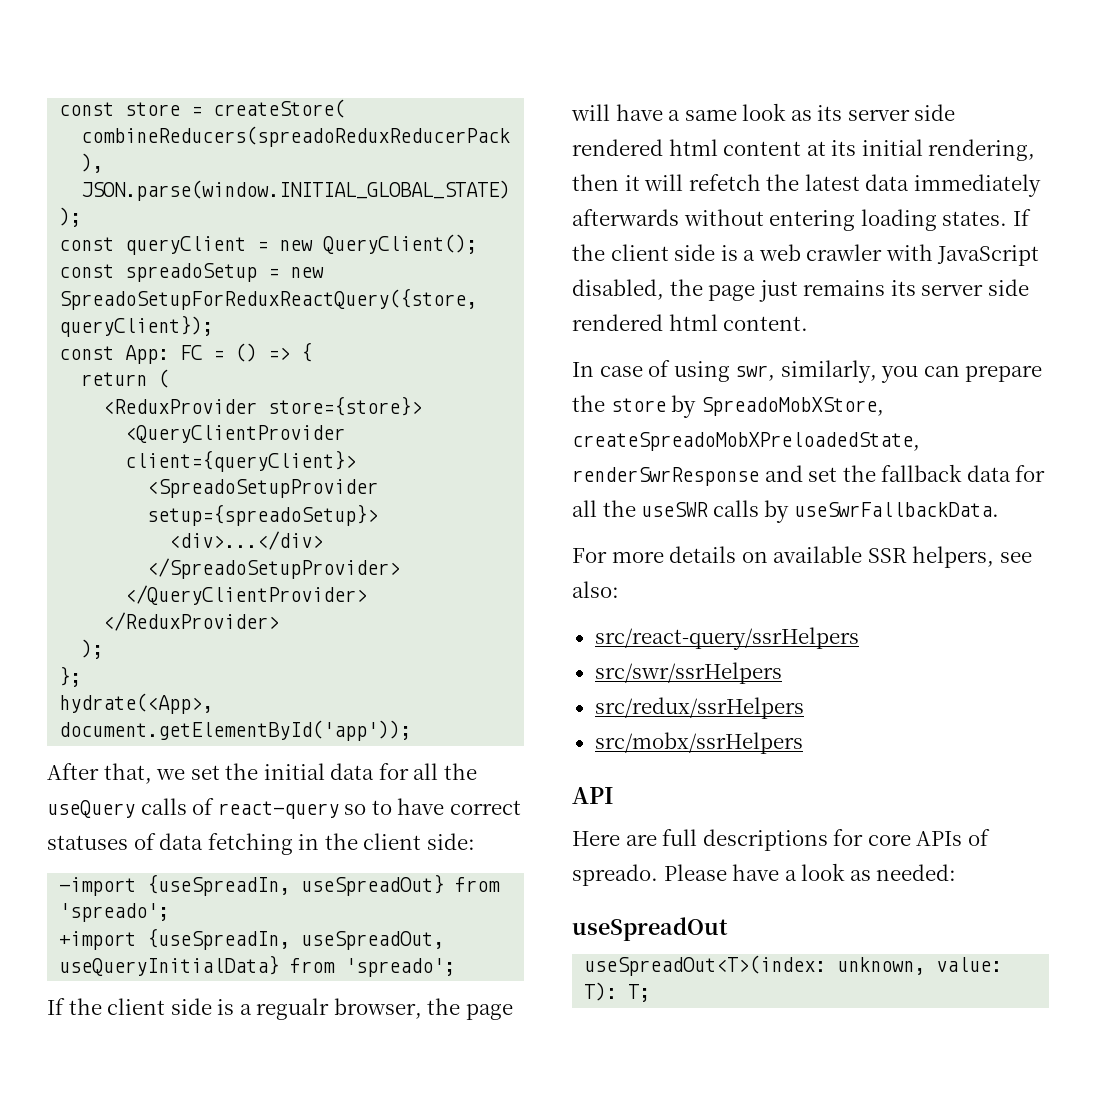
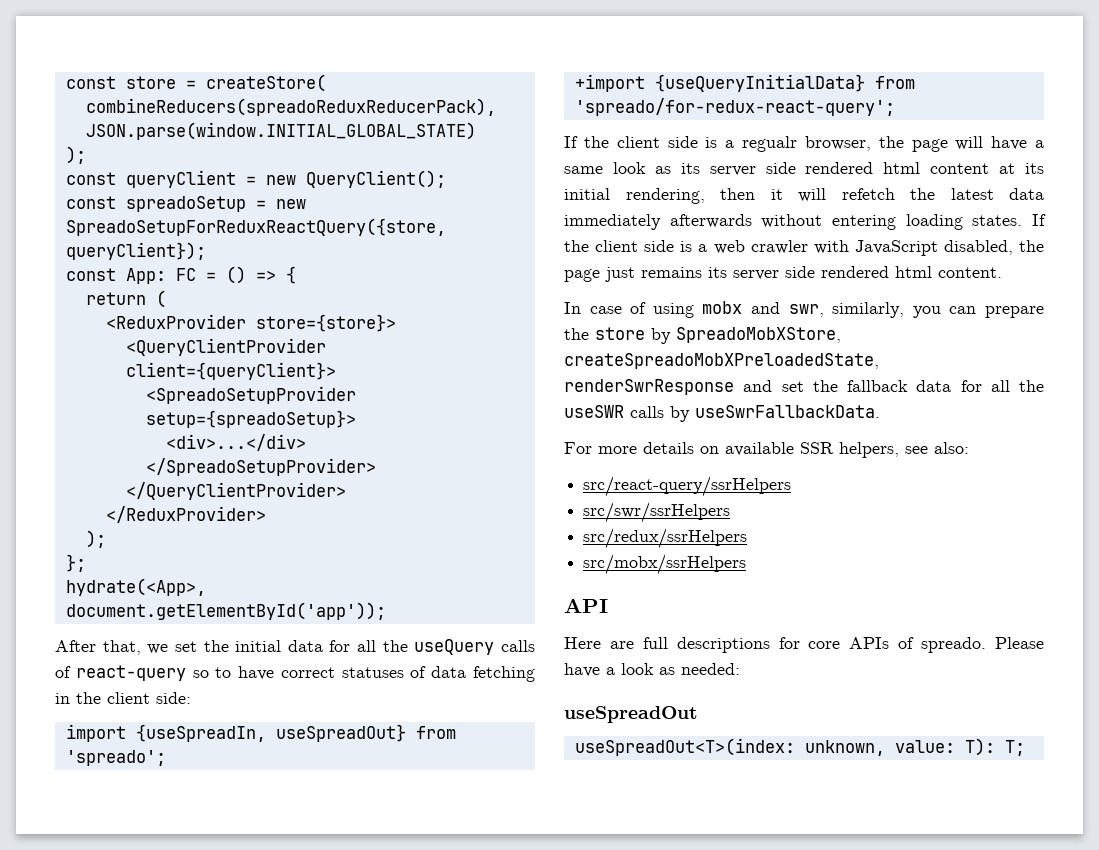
[59,877,137,896] -import -> [65,724,126,742] import
[147,928,445,950] [59,955,456,977] {useSpreadIn, useSpreadOut, useQueryInitialData} from 'spreado'; -> [654,74,915,92] [574,98,895,116] {useQueryInitialData} from 'spreado/for-redux-react-query';
(730, 371) none -> [702,301,780,314] mobx and

